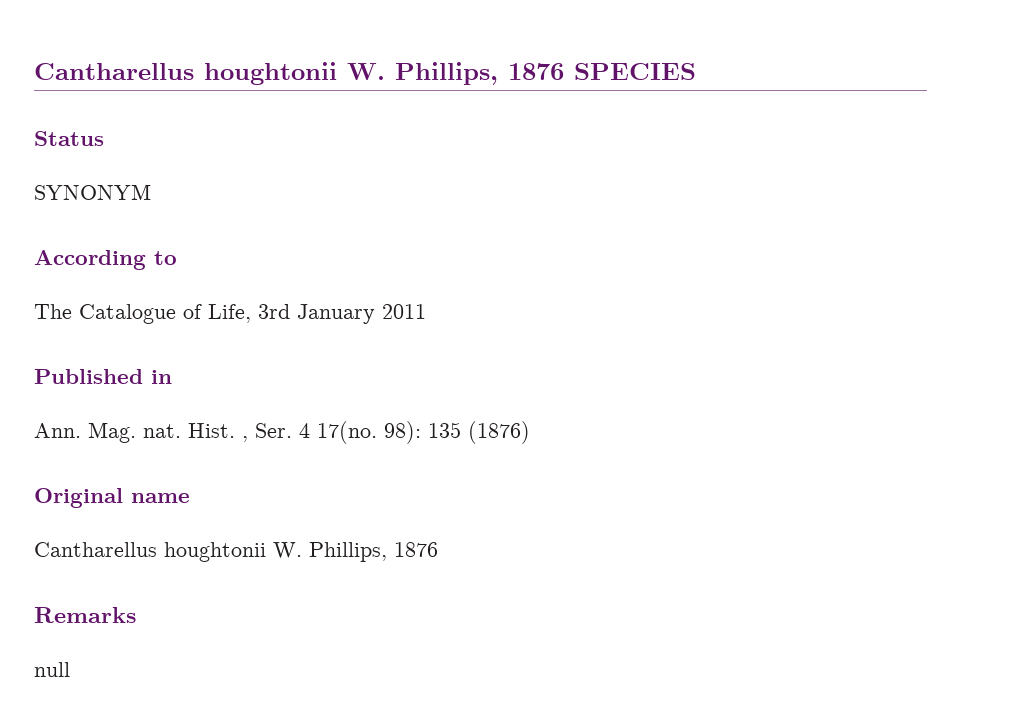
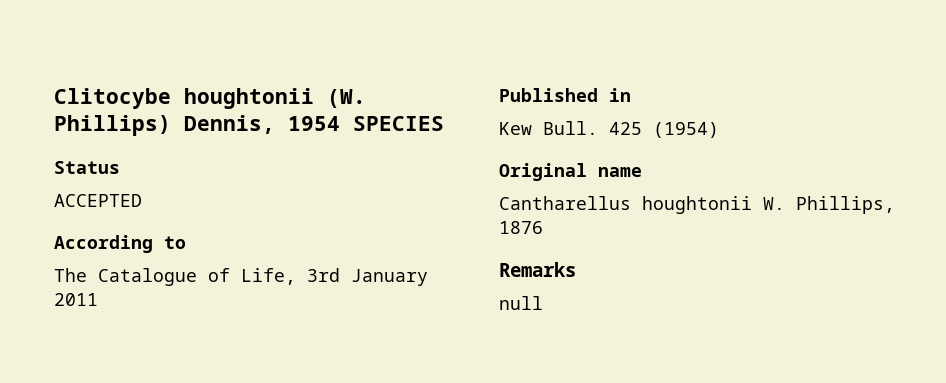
[34,62,564,85] Cantharellus houghtonii W. Phillips, 1876 -> [54,88,366,109] [54,115,340,136] Clitocybe houghtonii (W. Phillips) Dennis, 1954
[34,184,151,200] SYNONYM -> [54,194,142,207] ACCEPTED
[34,421,530,444] Ann. Mag. nat. Hist. , Ser. 4 17(no. 98): 135 (1876) -> [499,121,719,138] Kew Bull. 425 (1954)

